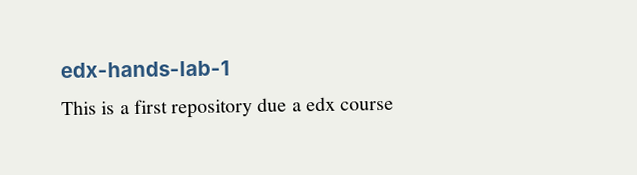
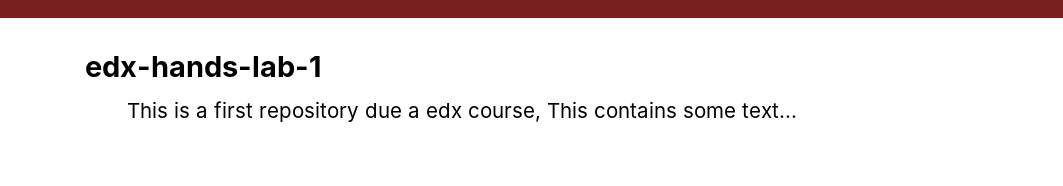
[340,100,395,111] course -> [467,101,797,122] course, This contains some text...

